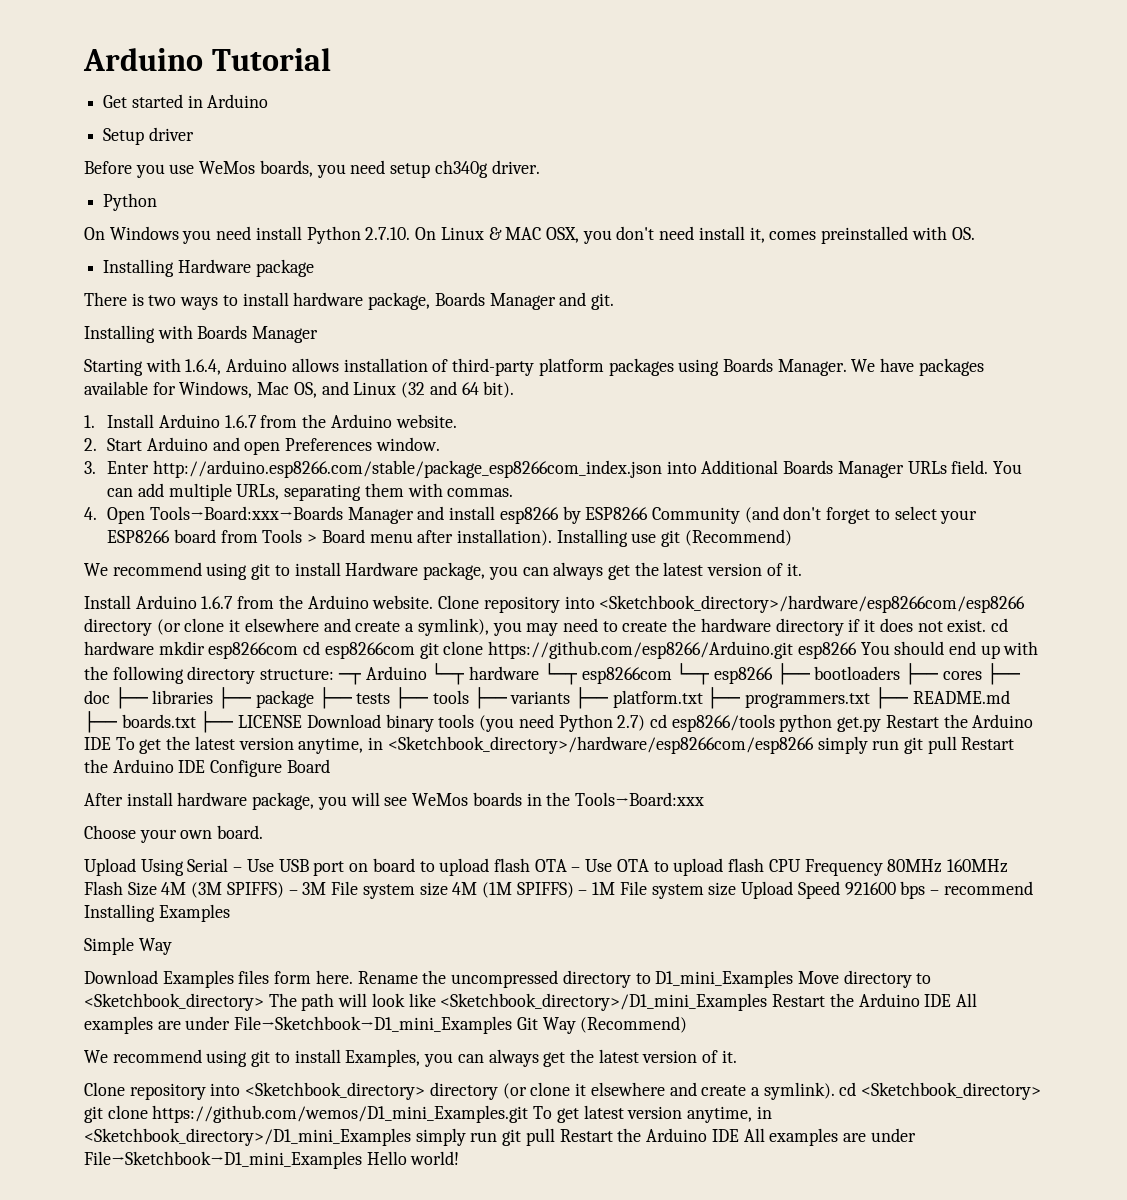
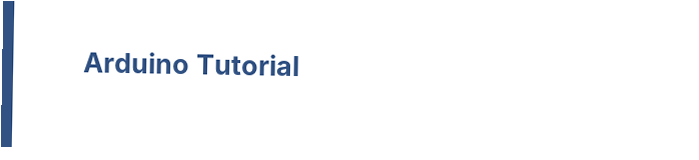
[103,94,269,108] [103,127,194,145] [84,160,540,178] [103,193,158,211] [84,226,975,244] [103,259,314,277] [84,292,614,310] [84,325,319,343] [84,358,984,376] [84,381,515,398] [84,414,457,428] [84,437,440,455] [84,460,1022,478] [107,483,514,501] [84,506,978,524] [107,529,792,547] [84,562,802,580] [84,595,1026,613] [84,618,1008,636] [84,641,1039,659] [84,663,1021,685] [84,687,1010,709] [84,711,1034,733] [84,736,1015,754] [84,759,330,777] [84,792,704,810] [84,825,264,843] [84,858,1008,876] [84,881,1033,899] [84,904,230,922] [84,937,172,955] [84,970,932,988] [84,993,977,1011] [84,1016,688,1034] [84,1049,737,1067] [84,1082,1042,1100] [84,1105,772,1123] [84,1128,916,1146] [84,1151,460,1169] // Get started in Arduino // Setup driver // Before you use WeMos boards, you need setup ch340g driver. // Python // On Windows you need install Python 2.7.10. On Linux & MAC OSX, you don't need install it, comes preinstalled with OS. // Installing Hardware package // There is two ways to install hardware package, Boards Manager and git. // Installing with Boards Manager // Starting with 1.6.4, Arduino allows installation of third-party platform packages using Boards Manager. We have packages available for Windows, Mac OS, and Linux (32 and 64 bit). // 1. Install Arduino 1.6.7 from the Arduino website. // 2. Start Arduino and open Preferences window. // 3. Enter http://arduino.esp8266.com/stable/package_esp8266com_index.json into Additional Boards Manager URLs field. You can add multiple URLs, separating them with commas. // 4. Open Tools→Board:xxx→Boards Manager and install esp8266 by ESP8266 Community (and don't forget to select your ESP8266 board from Tools > Board menu after installation). Installing use git (Recommend) // We recommend using git to install Hardware package, you can always get the latest version of it. // Install Arduino 1.6.7 from the Arduino website. Clone repository into <Sketchbook_directory>/hardware/esp8266com/esp8266 directory (or clone it elsewhere and create a symlink), you may need to create the hardware directory if it does not exist. cd hardware mkdir esp8266com cd esp8266com git clone https://github.com/esp8266/Arduino.git esp8266 You should end up with the following directory structure: ─┬ Arduino └─┬ hardware └─┬ esp8266com └─┬ esp8266 ├── bootloaders ├── cores ├── doc ├── libraries ├── package ├── tests ├── tools ├── variants ├── platform.txt ├── programmers.txt ├── README.md ├── boards.txt ├── LICENSE Download binary tools (you need Python 2.7) cd esp8266/tools python get.py Restart the Arduino IDE To get the latest version anytime, in <Sketchbook_directory>/hardware/esp8266com/esp8266 simply run git pull Restart the Arduino IDE Configure Board // After install hardware package, you will see WeMos boards in the Tools→Board:xxx // Choose your own board. // Upload Using Serial – Use USB port on board to upload flash OTA – Use OTA to upload flash CPU Frequency 80MHz 160MHz Flash Size 4M (3M SPIFFS) – 3M File system size 4M (1M SPIFFS) – 1M File system size Upload Speed 921600 bps – recommend Installing Examples // Simple Way // Download Examples files form here. Rename the uncompressed directory to D1_mini_Examples Move directory to <Sketchbook_directory> The path will look like <Sketchbook_directory>/D1_mini_Examples Restart the Arduino IDE All examples are under File→Sketchbook→D1_mini_Examples Git Way (Recommend) // We recommend using git to install Examples, you can always get the latest version of it. // Clone repository into <Sketchbook_directory> directory (or clone it elsewhere and create a symlink). cd <Sketchbook_directory> git clone https://github.com/wemos/D1_mini_Examples.git To get latest version anytime, in <Sketchbook_directory>/D1_mini_Examples simply run git pull Restart the Arduino IDE All examples are under File→Sketchbook→D1_mini_Examples Hello world! -> (301, 65) none

